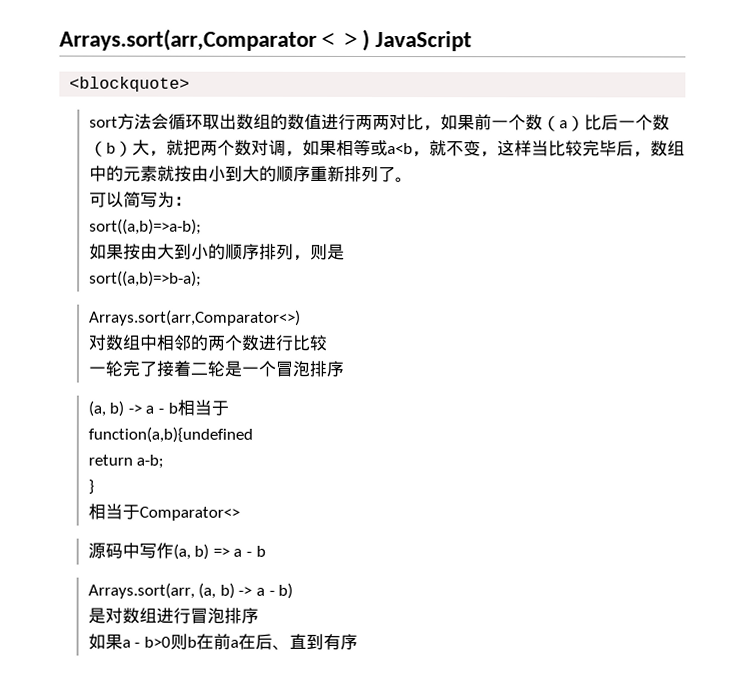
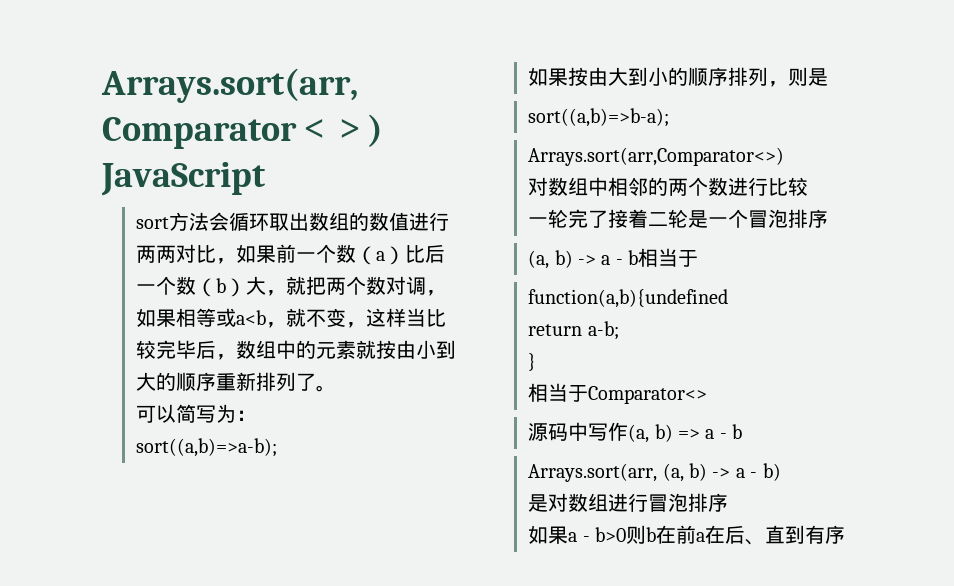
[69,76,191,92] // <blockquote> -> (266, 179) none

